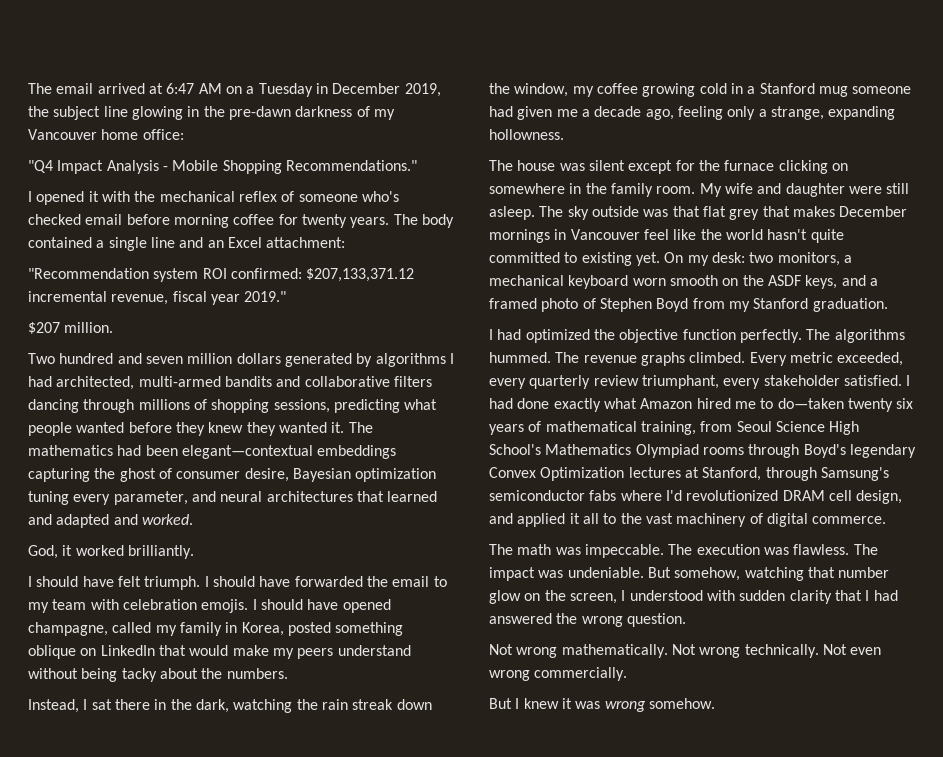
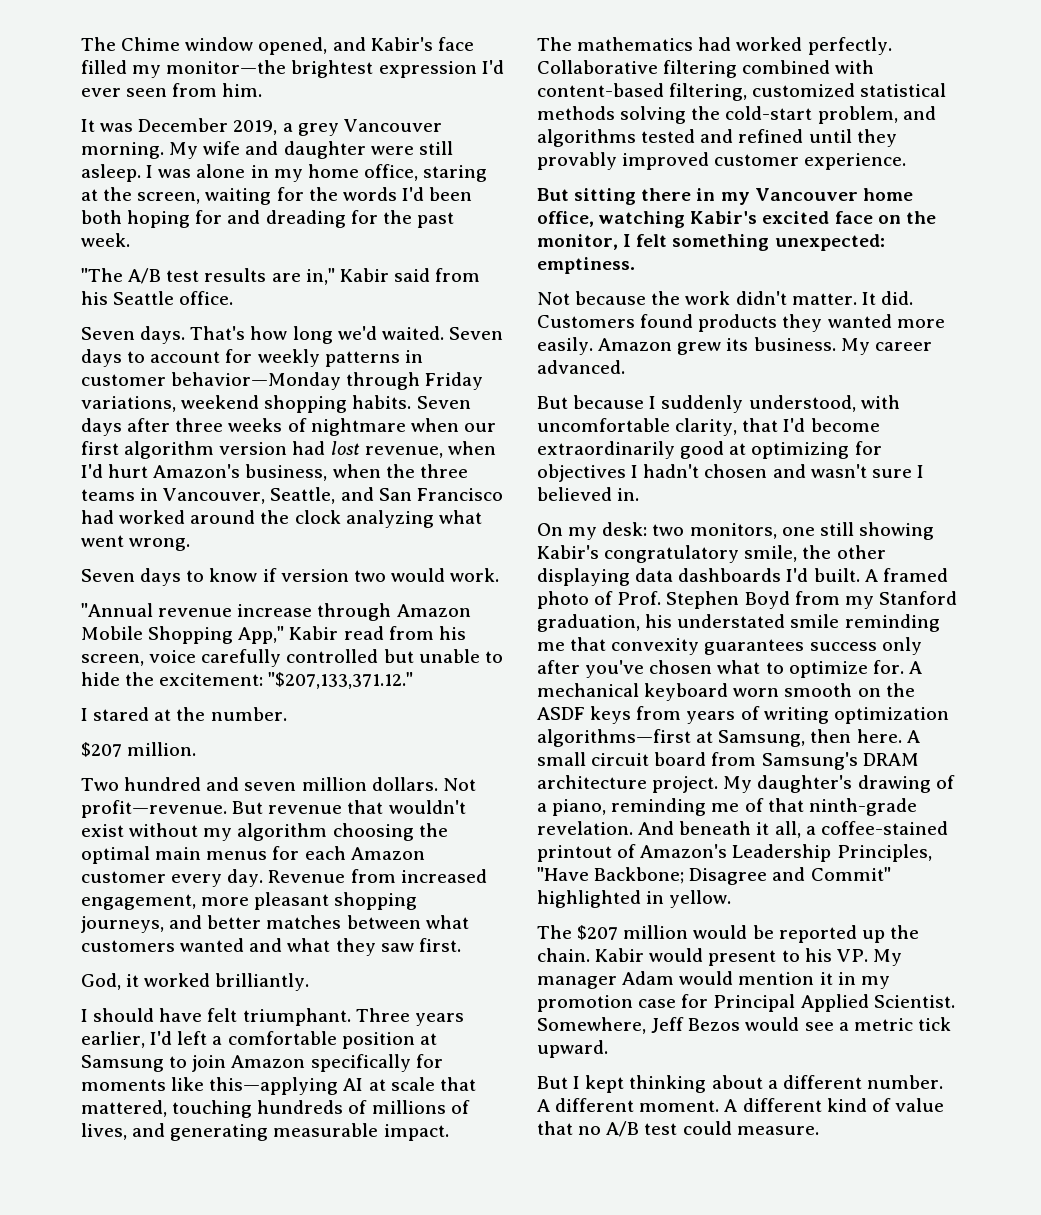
[28,83,441,97] [28,106,395,120] [28,129,184,140] [28,160,417,174] [28,191,399,205] [28,214,454,228] [28,237,346,251] [28,268,415,282] [28,291,287,305] The email arrived at 6:47 AM on a Tuesday in December 2019, the subject line glowing in the pre-dawn darkness of my Vancouver home office: // "Q4 Impact Analysis - Mobile Shopping Recommendations." // I opened it with the mechanical reflex of someone who's checked email before morning coffee for twenty years. The body contained a single line and an Excel attachment: // "Recommendation system ROI confirmed: $207,133,371.12 incremental revenue, fiscal year 2019." -> [81,37,474,55] [81,60,504,78] [81,83,263,97] [81,118,442,136] [81,141,453,159] [81,164,488,182] [81,187,473,205] [81,210,454,228] [81,233,130,247] [81,268,481,285] [81,291,234,305] [81,326,503,344] [81,349,423,367] [81,372,484,390] [81,395,471,413] [81,418,496,436] [81,441,496,459] [81,464,468,481] [81,487,503,504] [81,510,482,528] [81,535,191,551] [81,568,500,586] [81,603,471,621] [81,626,466,644] [81,649,503,667] [81,672,414,689] [81,707,287,721] The Chime window opened, and Kabir's face filled my monitor—the brightest expression I'd ever seen from him. // It was December 2019, a grey Vancouver morning. My wife and daughter were still asleep. I was alone in my home office, staring at the screen, waiting for the words I'd been both hoping for and dreading for the past week. // "The A/B test results are in," Kabir said from his Seattle office. // Seven days. That's how long we'd waited. Seven days to account for weekly patterns in customer behavior—Monday through Friday variations, weekend shopping habits. Seven days after three weeks of nightmare when our first algorithm version had lost revenue, when I'd hurt Amazon's business, when the three teams in Vancouver, Seattle, and San Francisco had worked around the clock analyzing what went wrong. // Seven days to know if version two would work. // "Annual revenue increase through Amazon Mobile Shopping App," Kabir read from his screen, voice carefully controlled but unable to hide the excitement: "$207,133,371.12." // I stared at the number.
[236,353,454,367] [28,376,432,390] [28,399,438,413] [28,422,373,436] [28,445,397,459] [28,468,437,482] [28,491,438,505] [28,514,193,528] dollars generated by algorithms I had architected, multi-armed bandits and collaborative filters dancing through millions of shopping sessions, predicting what people wanted before they knew they wanted it. The mathematics had been elegant—contextual embeddings capturing the ghost of consumer desire, Bayesian optimization tuning every parameter, and neural architectures that learned and adapted and worked. -> [371,777,476,791] [81,800,466,818] [81,823,448,841] [81,846,425,864] [81,869,487,887] [81,892,418,910] [81,915,469,933] [81,938,461,956] dollars. Not profit—revenue. But revenue that wouldn't exist without my algorithm choosing the optimal main menus for each Amazon customer every day. Revenue from increased engagement, more pleasant shopping journeys, and better matches between what customers wanted and what they saw first.
[144,576,447,590] [28,599,391,613] [28,622,404,636] [28,645,411,659] [28,668,288,682] [28,699,432,713] [489,83,912,97] [489,106,896,120] [489,129,564,140] [489,160,848,174] [489,183,910,197] [489,206,908,220] [489,229,844,243] [489,252,660,266] triumph. I should have forwarded the email to my team with celebration emojis. I should have opened champagne, called my family in Korea, posted something oblique on LinkedIn that would make my peers understand without being tacky about the numbers. // Instead, I sat there in the dark, watching the rain streak down the window, my coffee growing cold in a Stanford mug someone had given me a decade ago, feeling only a strange, expanding hollowness. // The house was silent except for the furnace clicking on somewhere in the family room. My wife and daughter were still asleep. The sky outside was that flat grey that makes December mornings in Vancouver feel like the world hasn't quite committed to existing yet. -> [242,1008,464,1026] [81,1031,437,1049] [81,1054,443,1072] [81,1077,476,1095] [81,1100,470,1118] [81,1123,449,1141] [537,37,892,55] [537,60,875,78] [537,83,947,101] [537,106,936,124] [537,129,897,147] [537,152,907,170] [537,188,913,205] [537,211,936,228] [537,234,885,251] [537,257,635,274] [537,291,913,305] [537,314,945,332] [537,337,932,355] [537,360,625,374] [537,395,900,413] [537,418,880,436] [537,441,882,459] [537,464,924,482] [537,487,640,501] triumphant. Three years earlier, I'd left a comfortable position at Samsung to join Amazon specifically for moments like this—applying AI at scale that mattered, touching hundreds of millions of lives, and generating measurable impact. // The mathematics had worked perfectly. Collaborative filtering combined with content-based filtering, customized statistical methods solving the cold-start problem, and algorithms tested and refined until they provably improved customer experience. // But sitting there in my Vancouver home office, watching Kabir's excited face on the monitor, I felt something unexpected: emptiness. // Not because the work didn't matter. It did. Customers found products they wanted more easily. Amazon grew its business. My career advanced. // But because I suddenly understood, with uncomfortable clarity, that I'd become extraordinarily good at optimizing for objectives I hadn't chosen and wasn't sure I believed in. //
[843,255,852,263] a -> [781,522,934,540] [537,545,886,563] [537,568,948,586] [537,591,957,609] [537,614,940,632] [537,637,922,655] [537,660,922,678] one still showing Kabir's congratulatory smile, the other displaying data dashboards I'd built. A framed photo of Prof. Stephen Boyd from my Stanford graduation, his understated smile reminding me that convexity guarantees success only after you've chosen what to optimize for. A
[805,275,878,289] [489,298,888,312] [489,329,905,343] [489,352,904,366] [489,375,911,389] [489,398,914,412] [489,421,860,435] [489,444,916,458] [489,467,889,481] [489,490,903,504] [489,513,887,527] [489,544,878,558] [489,567,890,581] [489,590,898,604] [489,613,686,627] [489,644,882,658] [489,667,628,681] [489,698,715,712] keys, and a framed photo of Stephen Boyd from my Stanford graduation. // I had optimized the objective function perfectly. The algorithms hummed. The revenue graphs climbed. Every metric exceeded, every quarterly review triumphant, every stakeholder satisfied. I had done exactly what Amazon hired me to do—taken twenty six years of mathematical training, from Seoul Science High School's Mathematics Olympiad rooms through Boyd's legendary Convex Optimization lectures at Stanford, through Samsung's semiconductor fabs where I'd revolutionized DRAM cell design, and applied it all to the vast machinery of digital commerce. // The math was impeccable. The execution was flawless. The impact was undeniable. But somehow, watching that number glow on the screen, I understood with sudden clarity that I had answered the wrong question. // Not wrong mathematically. Not wrong technically. Not even wrong commercially. // But I knew it was wrong somehow. -> [590,706,949,724] [537,729,920,747] [537,752,919,770] [537,775,955,793] [537,798,917,816] [537,821,948,838] [537,844,932,862] [537,867,891,885] [537,890,732,908] [537,925,919,943] [537,948,902,966] [537,971,890,989] [537,994,955,1012] [537,1017,951,1034] [537,1040,608,1058] [537,1075,943,1093] [537,1098,944,1112] [537,1121,819,1137] keys from years of writing optimization algorithms—first at Samsung, then here. A small circuit board from Samsung's DRAM architecture project. My daughter's drawing of a piano, reminding me of that ninth-grade revelation. And beneath it all, a coffee-stained printout of Amazon's Leadership Principles, "Have Backbone; Disagree and Commit" highlighted in yellow. // The $207 million would be reported up the chain. Kabir would present to his VP. My manager Adam would mention it in my promotion case for Principal Applied Scientist. Somewhere, Jeff Bezos would see a metric tick upward. // But I kept thinking about a different number. A different moment. A different kind of value that no A/B test could measure.

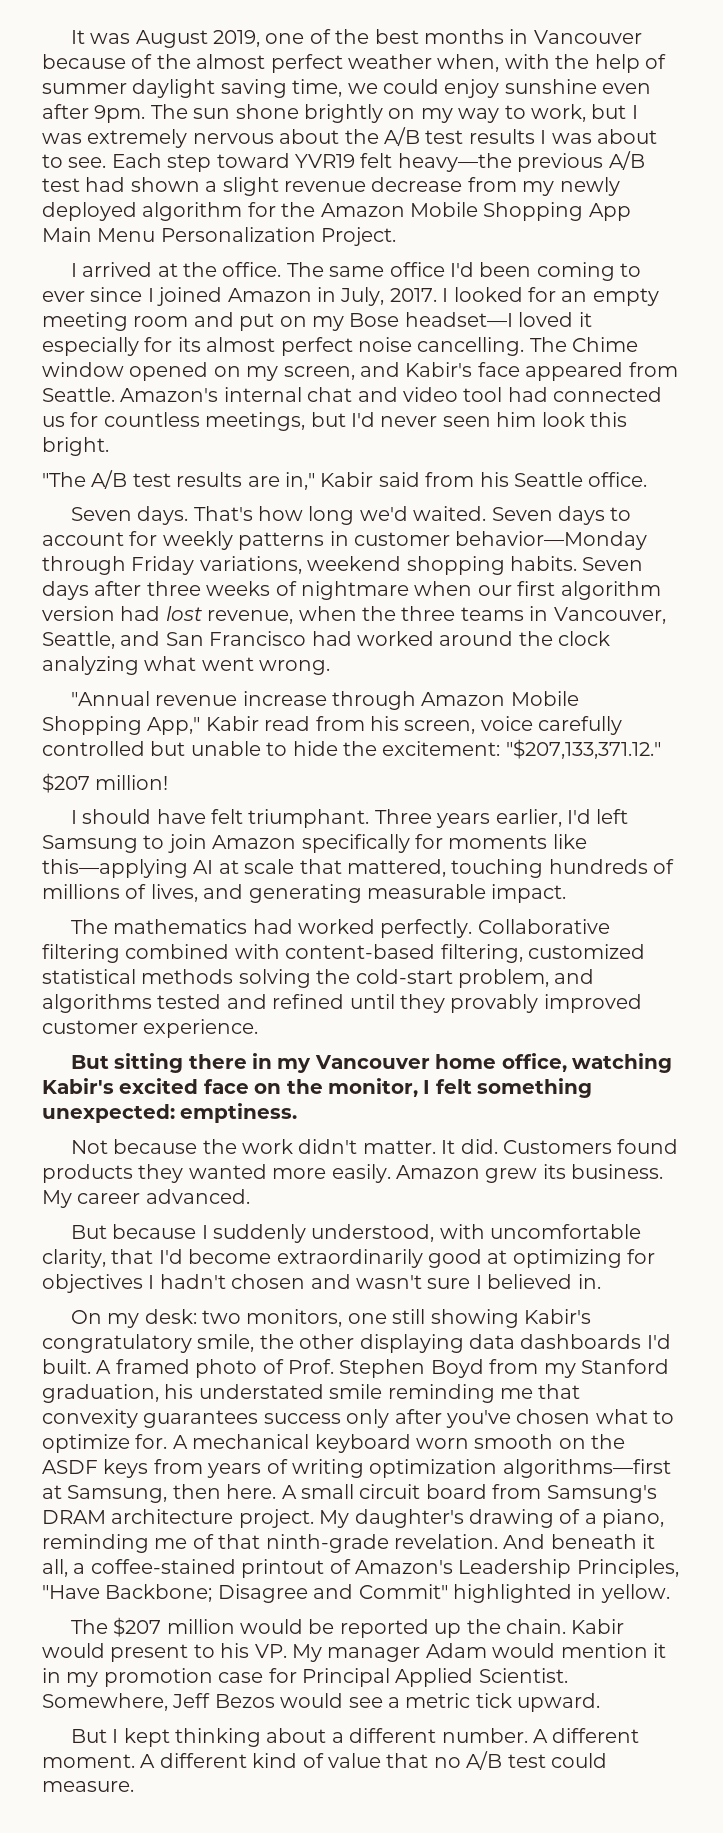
[81,37,474,55] [81,60,504,78] [81,83,263,97] [81,118,442,136] [81,141,453,159] [81,164,488,182] [81,187,473,205] [81,210,454,228] [81,233,130,247] The Chime window opened, and Kabir's face filled my monitor—the brightest expression I'd ever seen from him. // It was December 2019, a grey Vancouver morning. My wife and daughter were still asleep. I was alone in my home office, staring at the screen, waiting for the words I'd been both hoping for and dreading for the past week. -> [70,29,642,48] [42,54,666,73] [42,79,652,98] [42,104,638,123] [42,127,657,148] [42,151,645,172] [42,177,620,196] [42,202,631,221] [42,227,397,246] [70,262,642,281] [42,287,659,306] [42,312,592,331] [42,337,639,356] [42,362,678,381] [42,387,663,402] [42,412,627,431] [42,437,109,456] It was August 2019, one of the best months in Vancouver because of the almost perfect weather when, with the help of summer daylight saving time, we could enjoy sunshine even after 9pm. The sun shone brightly on my way to work, but I was extremely nervous about the A/B test results I was about to see. Each step toward YVR19 felt heavy—the previous A/B test had shown a slight revenue decrease from my newly deployed algorithm for the Amazon Mobile Shopping App Main Menu Personalization Project. // I arrived at the office. The same office I'd been coming to ever since I joined Amazon in July, 2017. I looked for an empty meeting room and put on my Bose headset—I loved it especially for its almost perfect noise cancelling. The Chime window opened on my screen, and Kabir's face appeared from Seattle. Amazon's internal chat and video tool had connected us for countless meetings, but I'd never seen him look this bright.
[81,464,381,481] I'd hurt Amazon's business, when -> (357, 613) none
[81,568,500,586] // Seven days to know if version two would work. -> (331, 667) none
[81,707,287,721] [81,742,197,757] [81,777,476,791] [81,800,466,818] [81,823,448,841] [81,846,425,864] [81,869,487,887] [81,892,418,910] [81,915,469,933] [81,938,461,956] [81,973,310,991] I stared at the number. // $207 million. // Two hundred and seven million dollars. Not profit—revenue. But revenue that wouldn't exist without my algorithm choosing the optimal main menus for each Amazon customer every day. Revenue from increased engagement, more pleasant shopping journeys, and better matches between what customers wanted and what they saw first. // God, it worked brilliantly. -> [42,773,169,793] $207 million!
[212,1031,437,1049] a comfortable position at -> (629, 816) none

